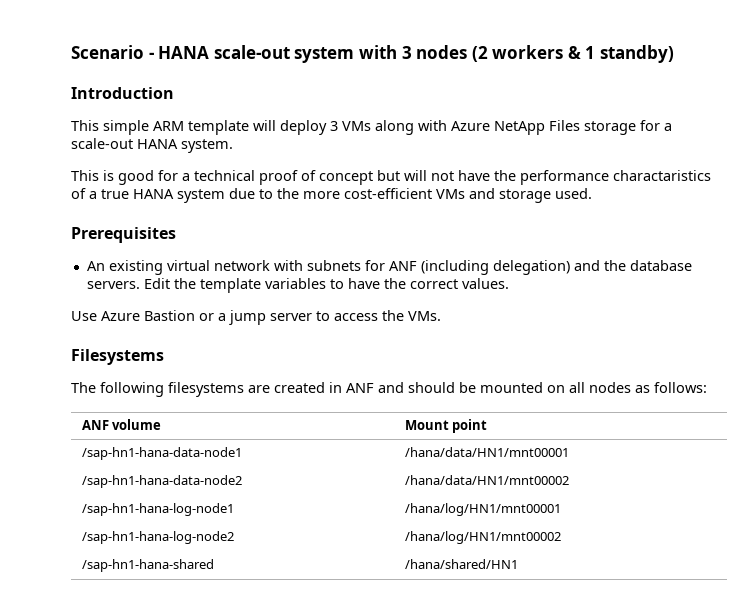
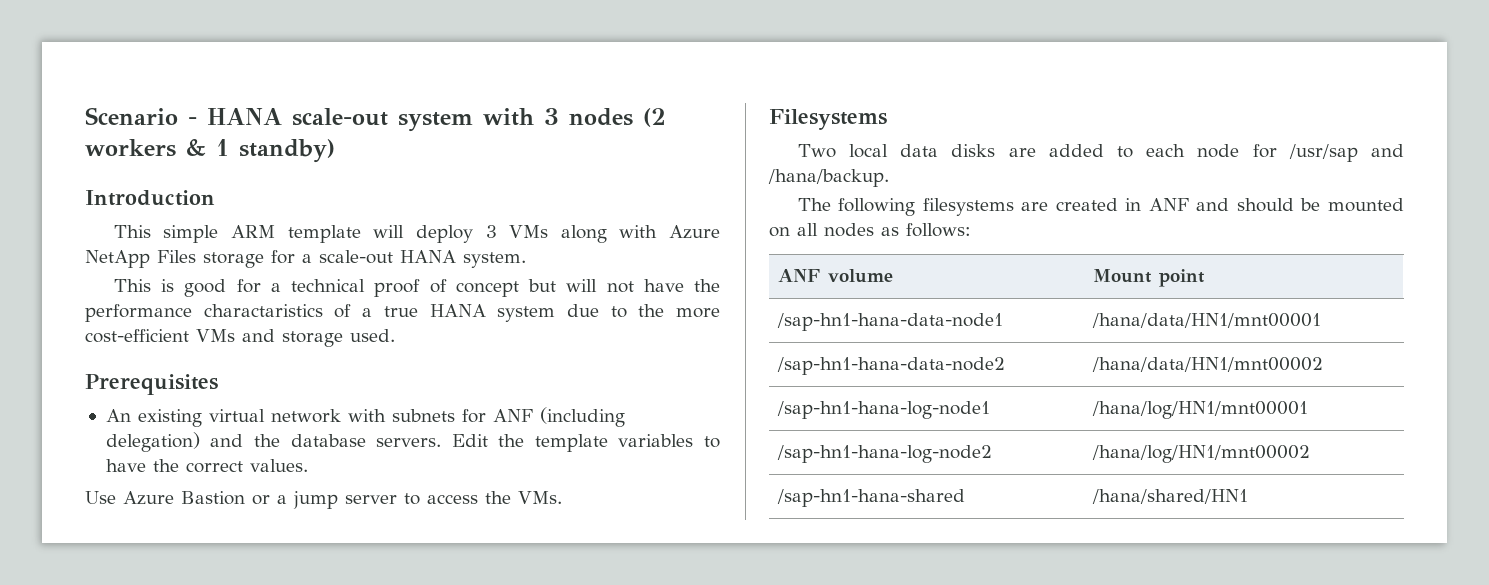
(164, 357) none -> [797,144,1404,162] [768,169,889,187] // Two local data disks are added to each node for /usr/sap and /hana/backup.

